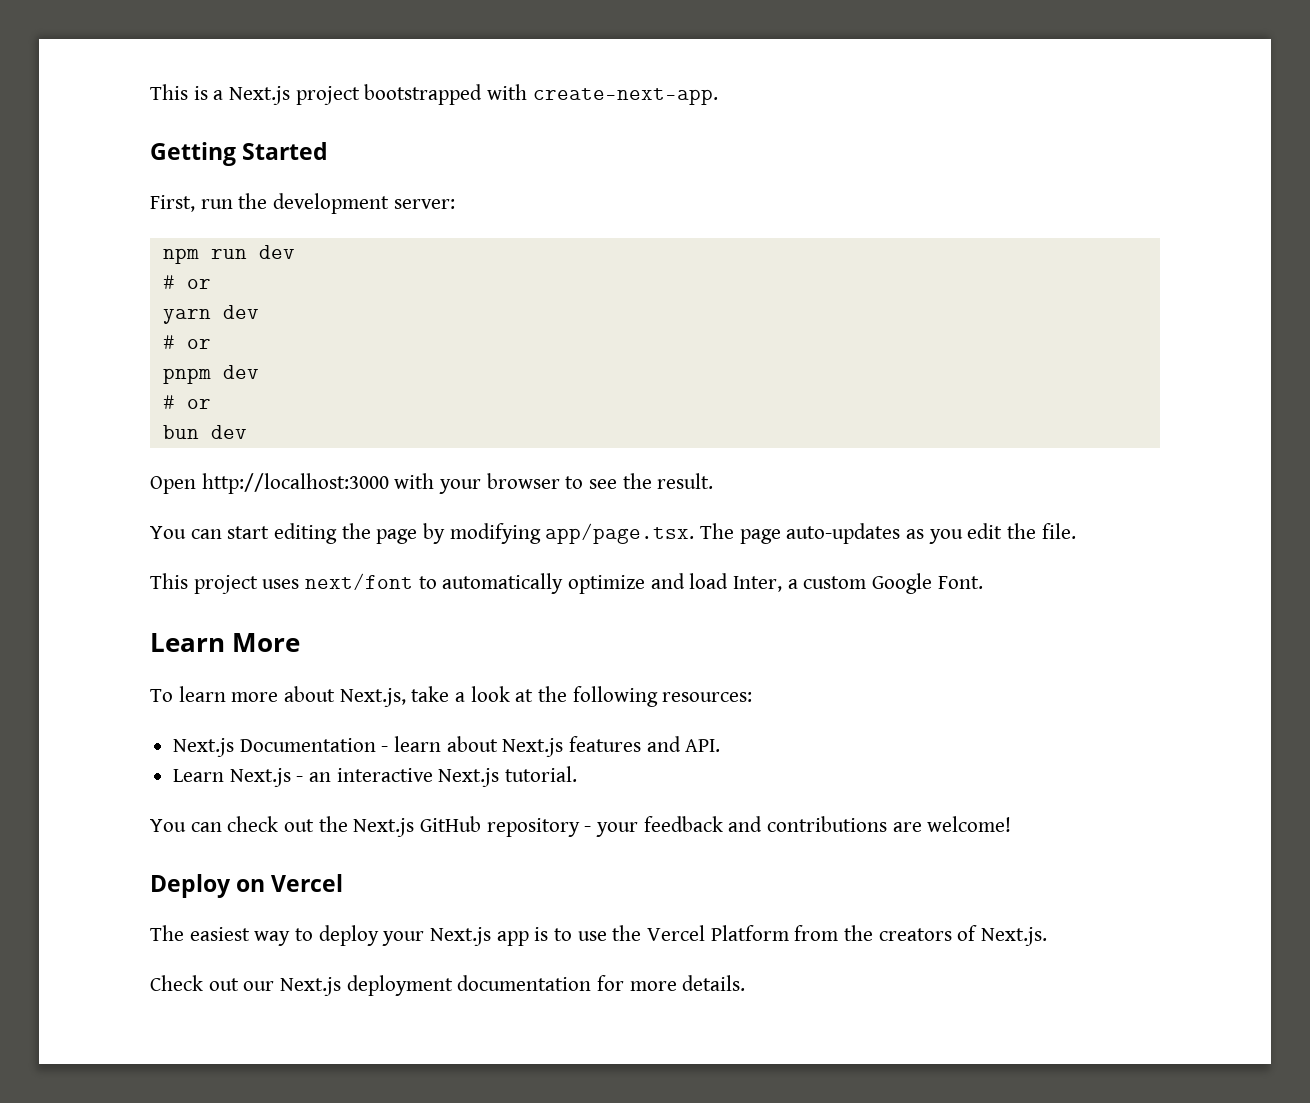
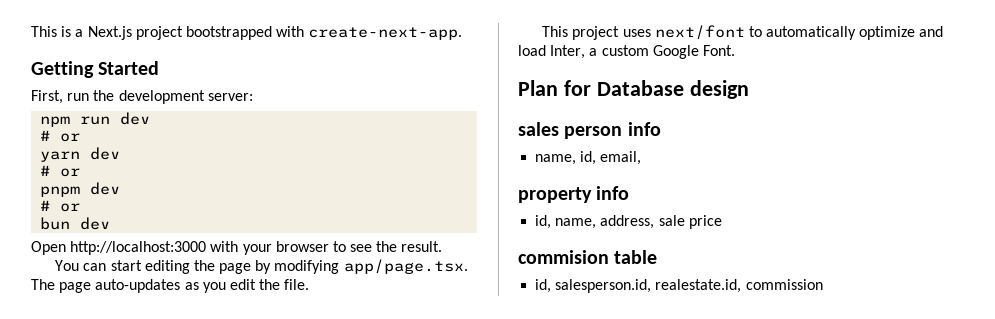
[150,633,301,652] [150,686,753,707] [173,736,721,757] [173,766,578,787] [150,816,1012,837] [150,874,344,898] [150,925,1048,946] [150,975,746,996] Learn More // To learn more about Next.js, take a look at the following resources: // Next.js Documentation - learn about Next.js features and API. // Learn Next.js - an interactive Next.js tutorial. // You can check out the Next.js GitHub repository - your feedback and contributions are welcome! // Deploy on Vercel // The easiest way to deploy your Next.js app is to use the Vercel Platform from the creators of Next.js. // Check out our Next.js deployment documentation for more details. -> [518,80,749,99] [518,122,661,139] [535,151,642,165] [518,186,630,203] [535,215,722,229] [518,250,658,264] [535,279,823,293] Plan for Database design // sales person info // name, id, email, // property info // id, name, address, sale price // commision table // id, salesperson.id, realestate.id, commission

